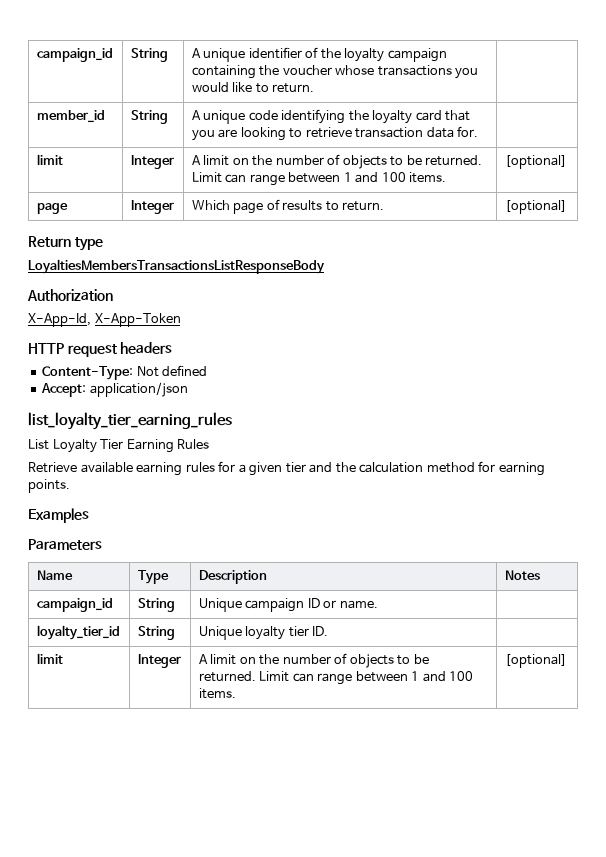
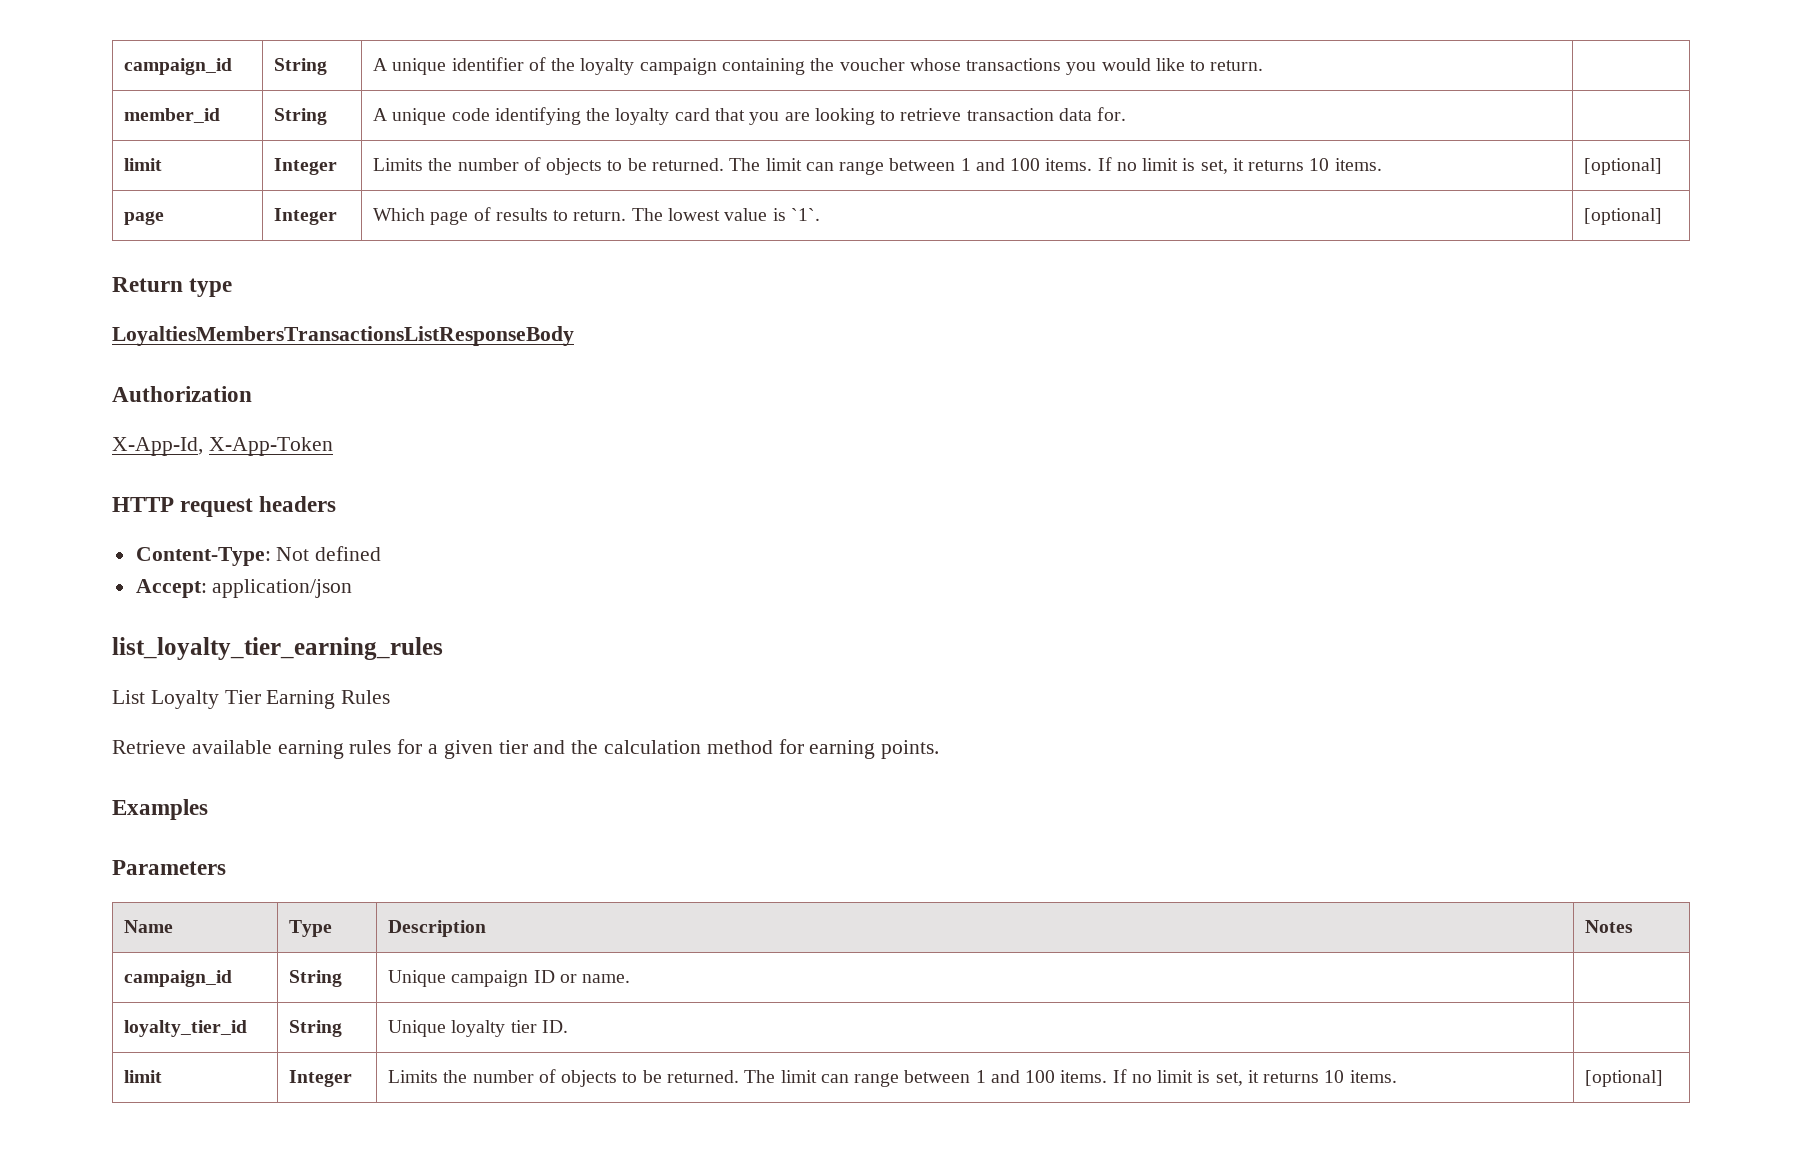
[191,154,483,169] [191,172,447,186] A limit on the number of objects to be returned. Limit can range between 1 and 100 items. -> [373,157,1382,175] Limits the number of objects to be returned. The limit can range between 1 and 100 items. If no limit is set, it returns 10 items.
(385, 206) none -> [631,208,820,221] The lowest value is `1`.
[198,653,429,668] [198,671,474,685] [198,688,236,699] A limit on the number of objects to be returned. Limit can range between 1 and 100 items. -> [388,1069,1397,1087] Limits the number of objects to be returned. The limit can range between 1 and 100 items. If no limit is set, it returns 10 items.

